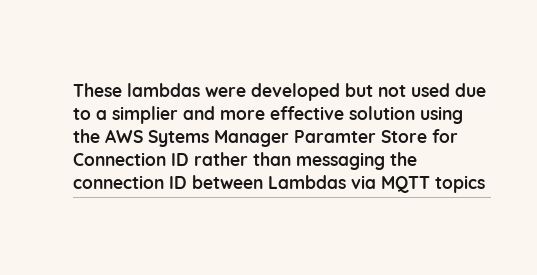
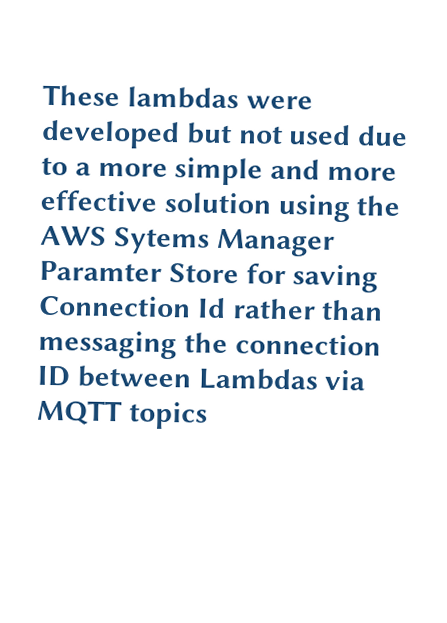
[112,106,178,124] simplier -> [97,157,264,186] more simple
[73,152,189,166] Connection ID -> [292,264,379,293] [38,294,226,319] saving Connection Id

